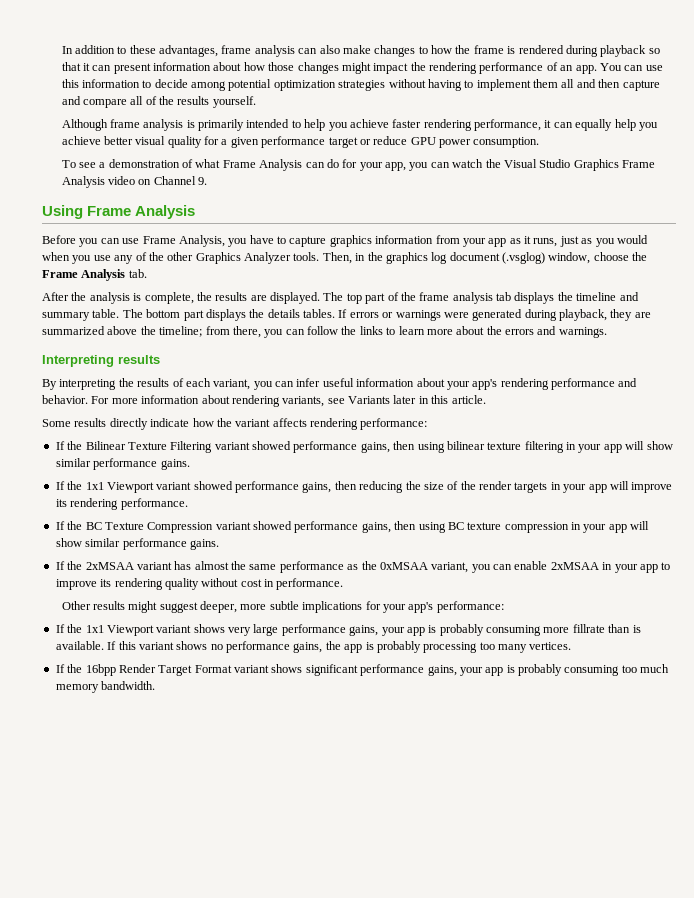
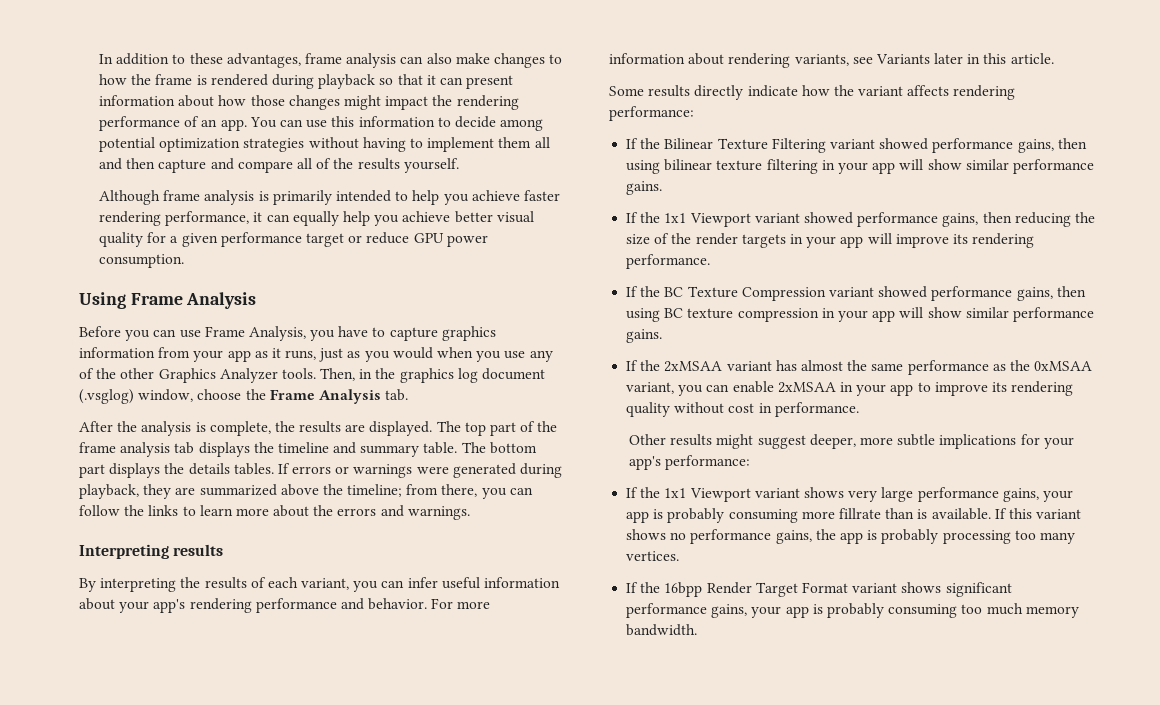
[61,159,656,171] [61,176,208,188] // To see a demonstration of what Frame Analysis can do for your app, you can watch the Visual Studio Graphics Frame Analysis video on Channel 9. -> (185, 261) none

